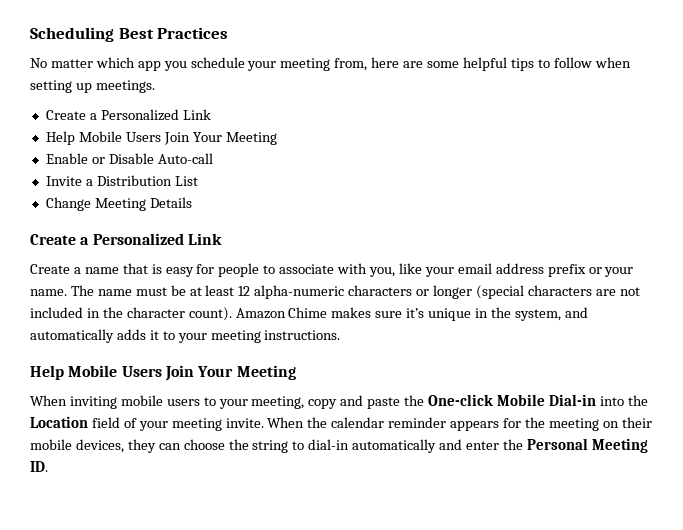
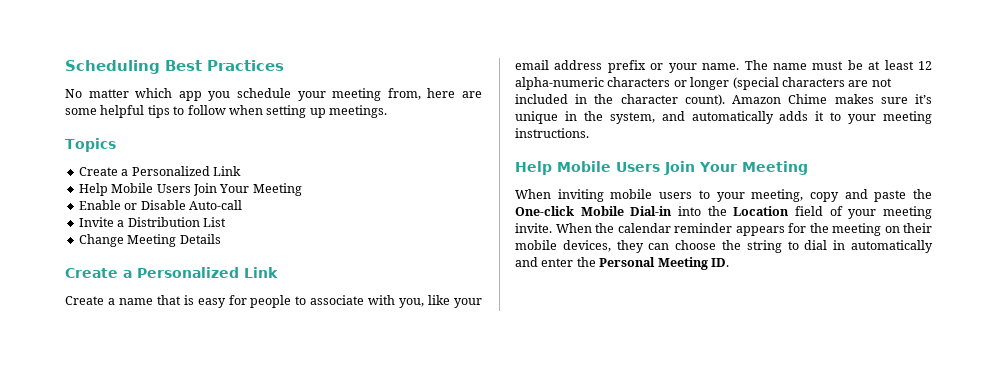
(155, 86) none -> [65,138,116,152] // Topics
[308,439,350,450] dial-in -> [804,240,846,250] dial in

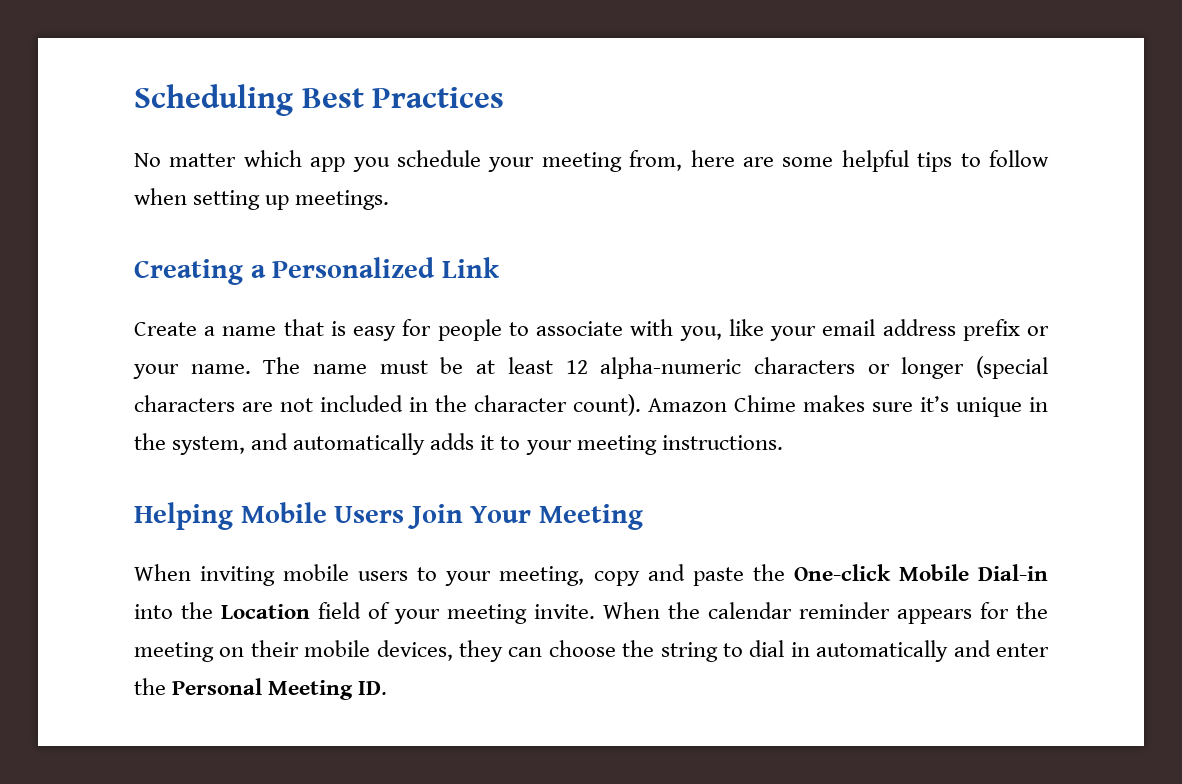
[65,138,116,152] [78,166,241,176] [78,183,302,196] [78,200,242,210] [78,217,226,227] [78,234,221,247] [65,268,118,278] Topics // Create a Personalized Link // Help Mobile Users Join Your Meeting // Enable or Disable Auto-call // Invite a Distribution List // Change Meeting Details // Create -> [134,259,243,285] Creating
[515,161,552,175] Help -> [134,502,233,530] Helping

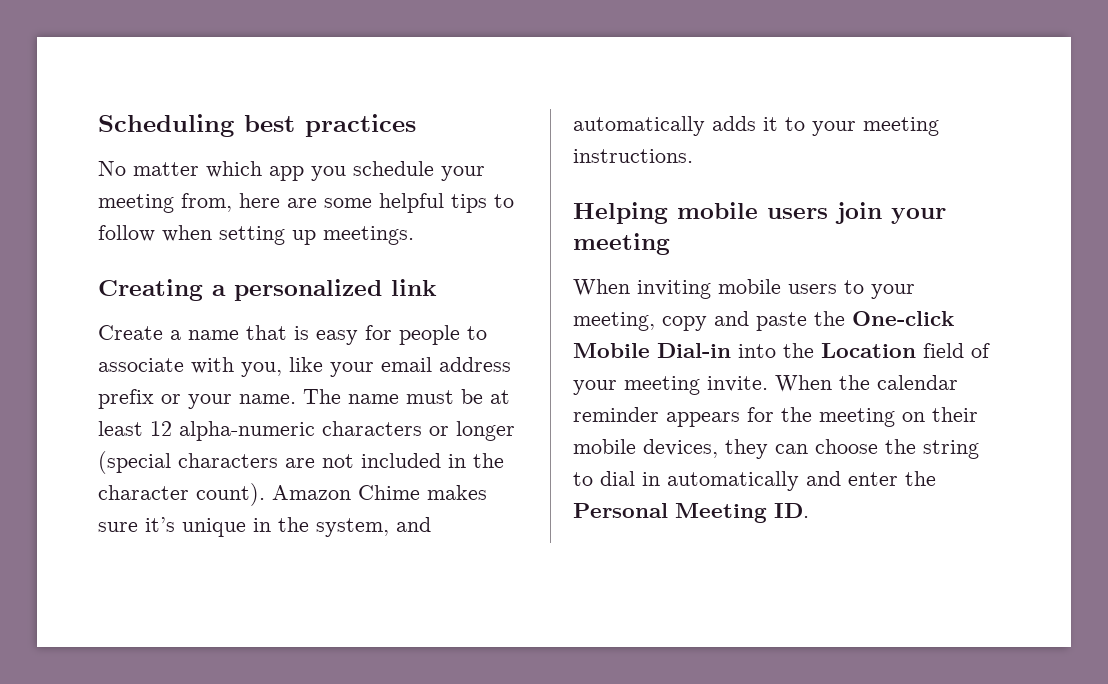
[301,87,505,108] Best Practices -> [244,114,416,137] best practices
[272,257,500,278] Personalized Link -> [234,279,437,301] personalized link
[240,502,643,530] Mobile Users Join Your Meeting -> [677,202,946,224] [573,233,670,255] mobile users join your meeting

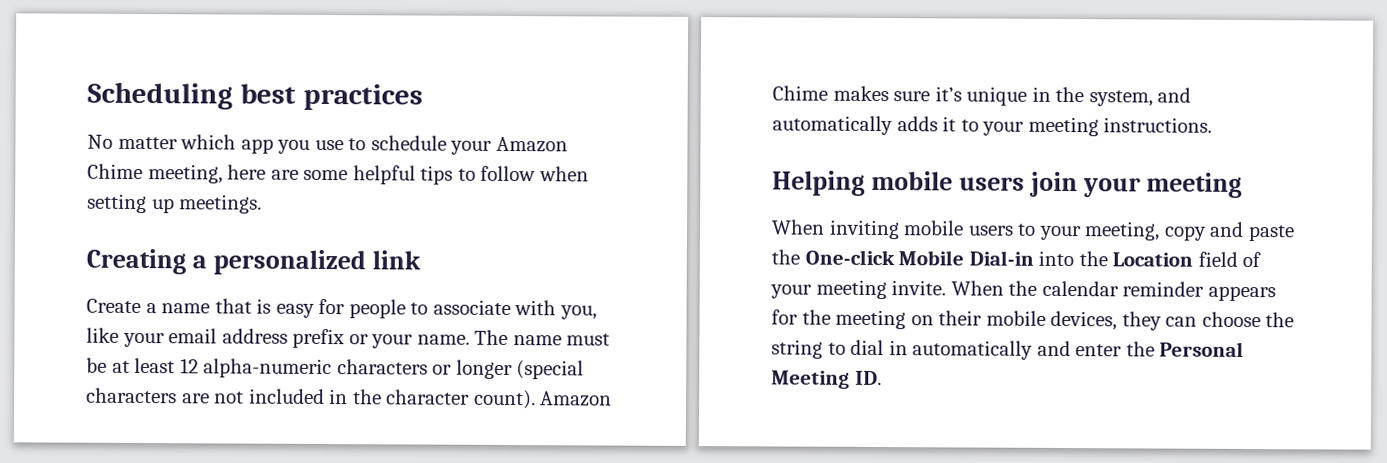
[353,161,485,181] [98,193,232,213] schedule your meeting from, -> [314,135,568,155] [87,163,223,184] use to schedule your Amazon Chime meeting,

